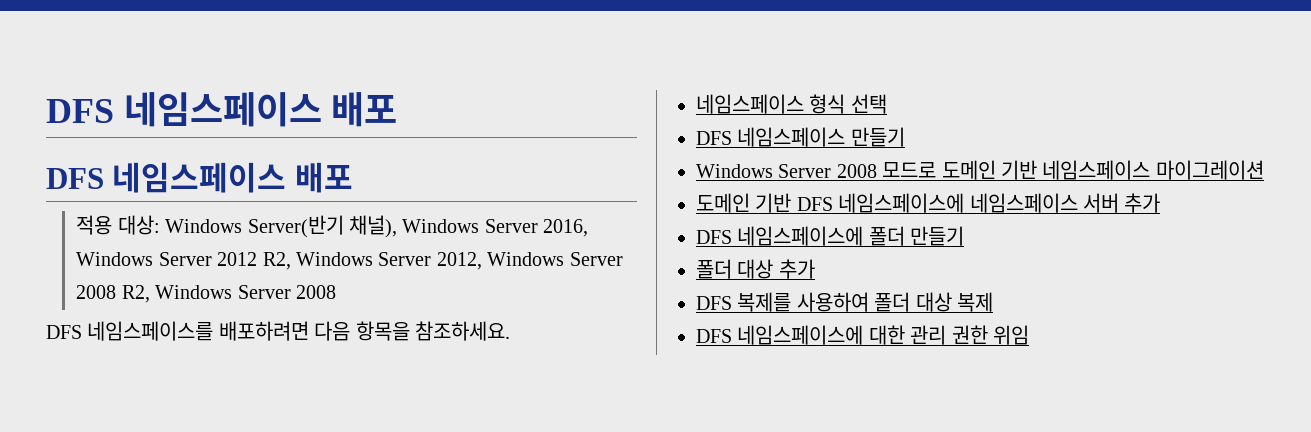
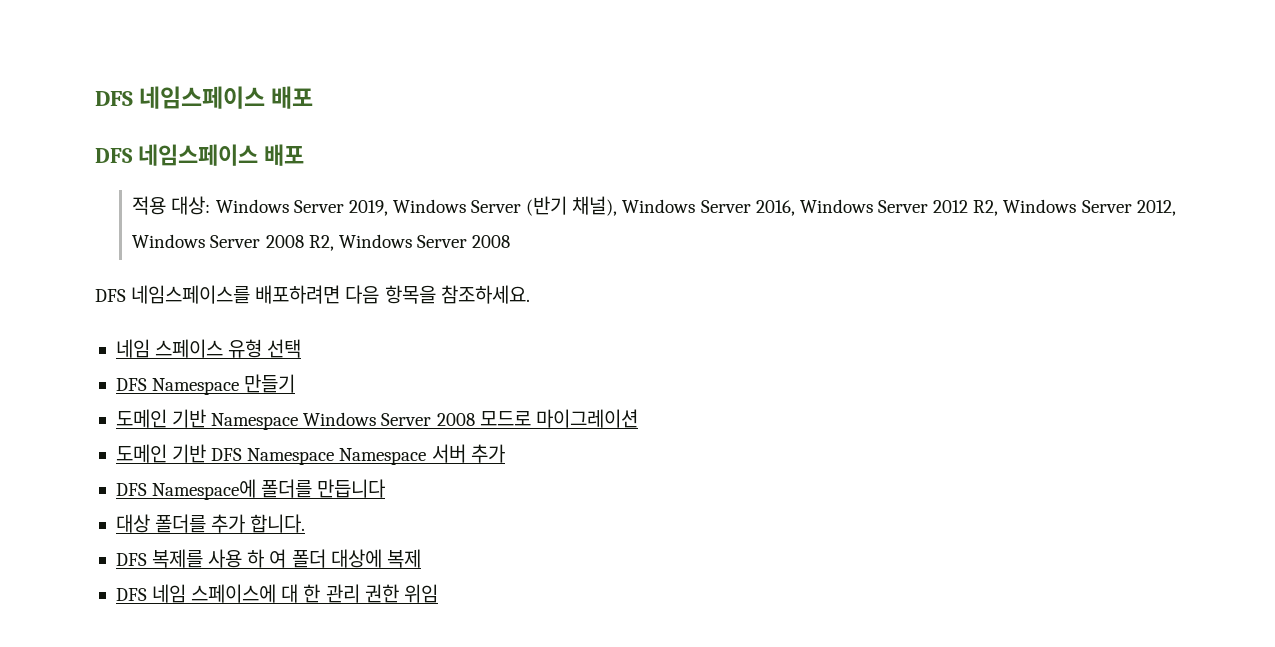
[247,215,344,238] Server(반기 -> [293,196,568,216] Server 2019, Windows Server (반기
[696,94,846,114] 네임스페이스 형식 -> [115,339,263,358] 네임 스페이스 유형
[737,127,905,147] 네임스페이스 만들기 // -> [152,374,296,395] [115,409,299,430] Namespace 만들기 // 도메인 기반 Namespace
[941,160,1151,180] 도메인 기반 네임스페이스 -> (531, 418) none
[838,193,1078,213] 네임스페이스에 네임스페이스 -> [247,448,427,465] Namespace Namespace
[737,226,965,246] [696,259,815,279] 네임스페이스에 폴더 만들기 // 폴더 대상 추가 -> [152,479,386,500] [115,514,306,533] Namespace에 폴더를 만듭니다 // 대상 폴더를 추가 합니다.
[796,292,993,312] [696,325,905,345] 사용하여 폴더 대상 복제 // DFS 네임스페이스에 대한 -> [208,549,421,568] [115,584,321,603] 사용 하 여 폴더 대상에 복제 // DFS 네임 스페이스에 대 한

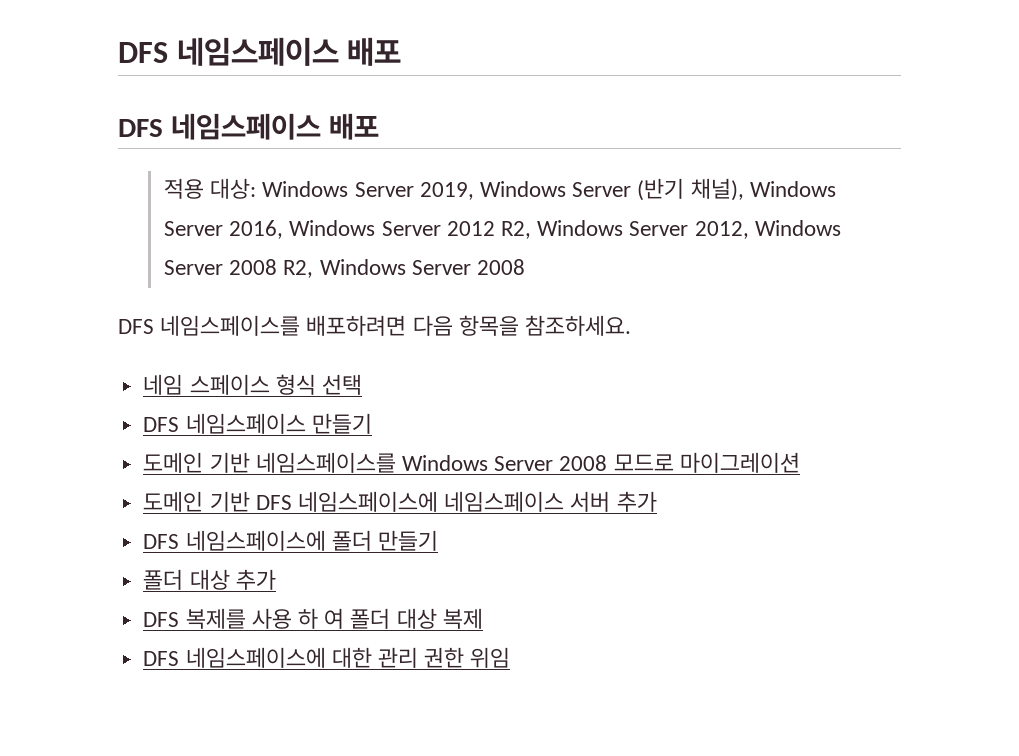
[228,339,263,358] 유형 -> [275,374,316,395] 형식
[152,378,240,395] Namespace -> [185,413,306,434] 네임스페이스
[211,413,299,430] Namespace -> [255,452,396,473] 네임스페이스를
[247,448,427,465] Namespace Namespace -> [297,491,565,512] 네임스페이스에 네임스페이스
[152,479,386,500] [115,514,306,533] Namespace에 폴더를 만듭니다 // 대상 폴더를 추가 합니다. -> [185,530,438,551] [143,569,276,590] 네임스페이스에 폴더 만들기 // 폴더 대상 추가
[330,549,382,568] 대상에 -> [396,608,437,629] 대상
[152,584,321,603] 네임 스페이스에 대 한 -> [185,647,372,668] 네임스페이스에 대한

